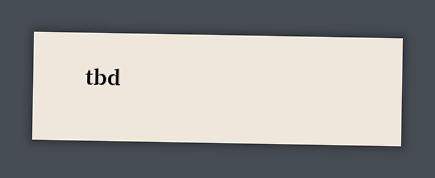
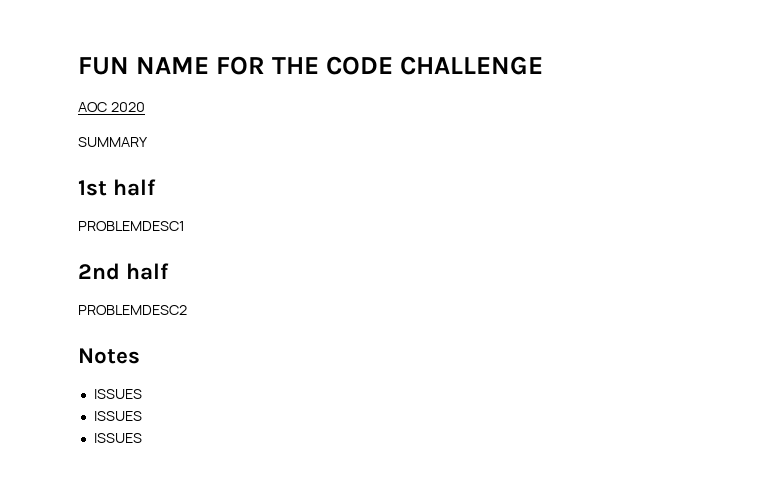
[85,67,121,86] tbd -> [78,56,544,75] [78,102,145,112] [78,137,148,147] [78,179,157,196] [78,221,185,231] [78,263,170,280] [78,305,187,315] [78,348,140,364] [93,389,142,399] [93,411,142,421] [93,433,142,443] FUN NAME FOR THE CODE CHALLENGE // AOC 2020 // SUMMARY // 1st half // PROBLEMDESC1 // 2nd half // PROBLEMDESC2 // Notes // ISSUES // ISSUES // ISSUES

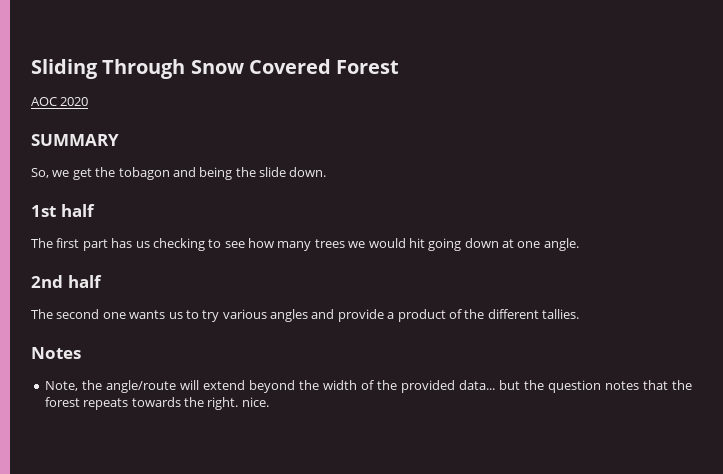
[78,56,544,75] [78,102,145,112] [78,137,148,147] [78,179,157,196] [78,221,185,231] [78,263,170,280] [78,305,187,315] [78,348,140,364] [93,389,142,399] [93,411,142,421] [93,433,142,443] FUN NAME FOR THE CODE CHALLENGE // AOC 2020 // SUMMARY // 1st half // PROBLEMDESC1 // 2nd half // PROBLEMDESC2 // Notes // ISSUES // ISSUES // ISSUES -> [31,59,400,79] [31,97,89,106] [31,134,119,146] [31,167,327,180] [31,204,95,217] [31,238,579,251] [31,275,102,288] [31,309,579,322] [31,347,81,359] [44,380,692,393] [44,397,269,410] Sliding Through Snow Covered Forest // AOC 2020 // SUMMARY // So, we get the tobagon and being the slide down. // 1st half // The first part has us checking to see how many trees we would hit going down at one angle. // 2nd half // The second one wants us to try various angles and provide a product of the different tallies. // Notes // Note, the angle/route will extend beyond the width of the provided data... but the question notes that the forest repeats towards the right. nice.

